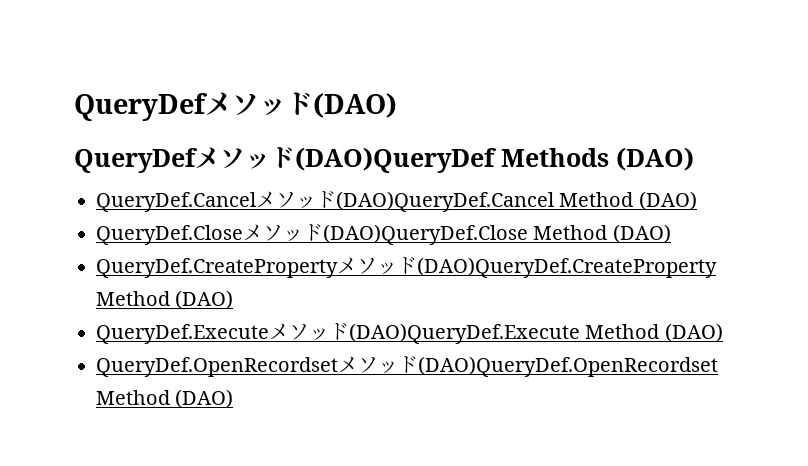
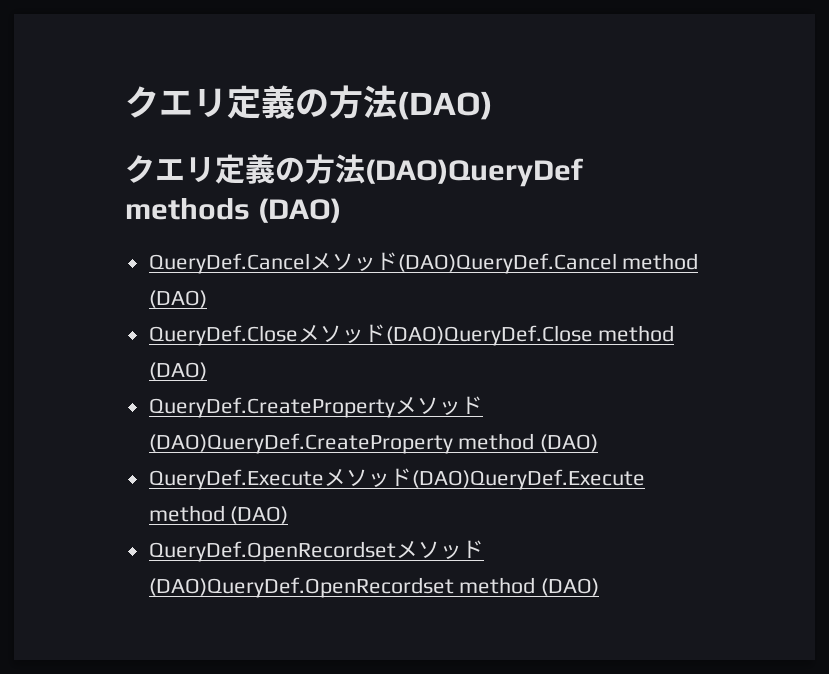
[74,92,397,121] [74,147,609,173] QueryDefメソッド(DAO) // QueryDefメソッド(DAO)QueryDef Methods -> [125,85,493,120] [125,154,583,187] [125,198,250,220] クエリ定義の方法(DAO) // クエリ定義の方法(DAO)QueryDef methods
[559,192,634,207] Method -> [622,253,699,270] method
[533,225,608,240] Method -> [598,325,675,342] method
[96,291,170,306] Method -> [458,433,535,450] method
[585,324,660,339] Method -> [148,505,225,522] method
[96,390,170,405] Method -> [459,577,536,594] method

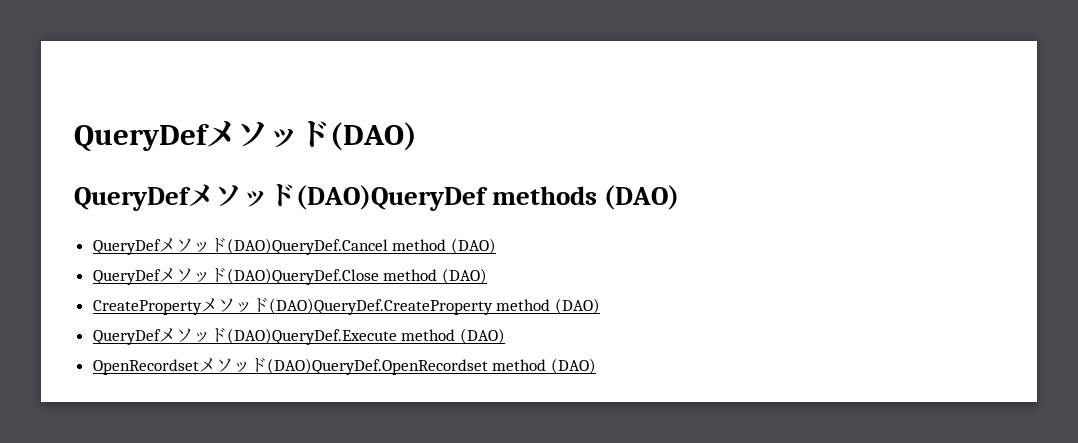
[125,85,493,120] [125,154,365,184] クエリ定義の方法(DAO) // クエリ定義の方法 -> [74,120,417,152] [74,184,296,211] QueryDefメソッド(DAO) // QueryDefメソッド
[148,253,310,274] QueryDef.Cancel -> [92,239,161,255] QueryDef
[148,325,298,346] QueryDef.Close -> [92,269,161,285] QueryDef
[148,397,395,418] QueryDef.CreateProperty -> [92,300,202,315] CreateProperty
[148,469,324,490] QueryDef.Execute -> [92,329,161,345] QueryDef
[148,541,396,562] QueryDef.OpenRecordset -> [92,359,199,375] OpenRecordset

